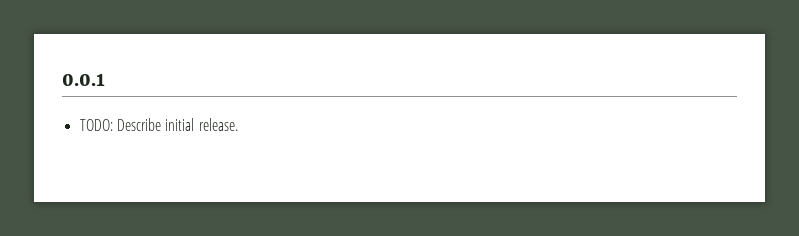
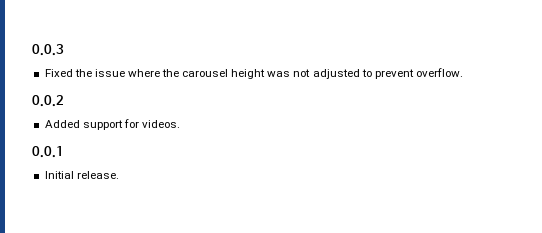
[62,73,105,86] [79,118,195,131] 0.0.1 // TODO: Describe initial -> [32,44,64,56] [44,68,463,79] [32,95,64,107] [44,119,180,130] [32,146,64,158] [44,171,74,179] 0.0.3 // Fixed the issue where the carousel height was not adjusted to prevent overflow. // 0.0.2 // Added support for videos. // 0.0.1 // Initial

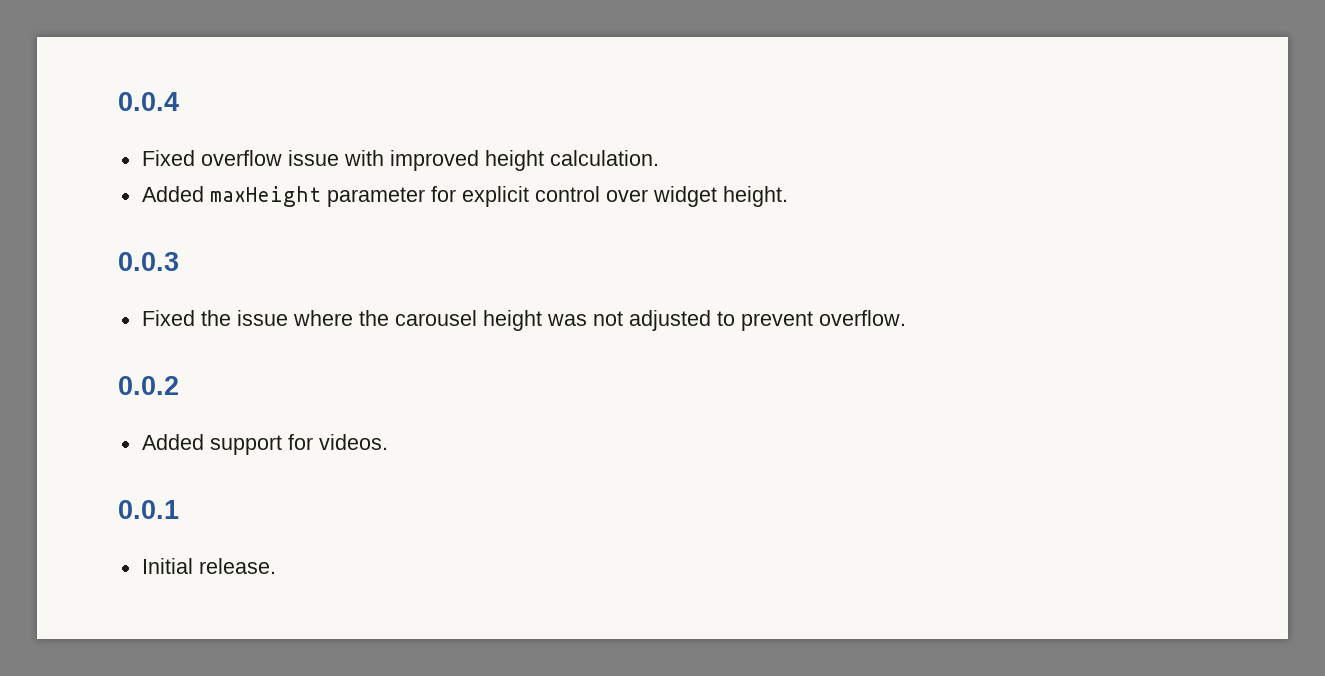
(32, 50) none -> [118,92,179,111] [141,150,659,171] [141,186,788,207] 0.0.4 // Fixed overflow issue with improved height calculation. // Added maxHeight parameter for explicit control over widget height. //

